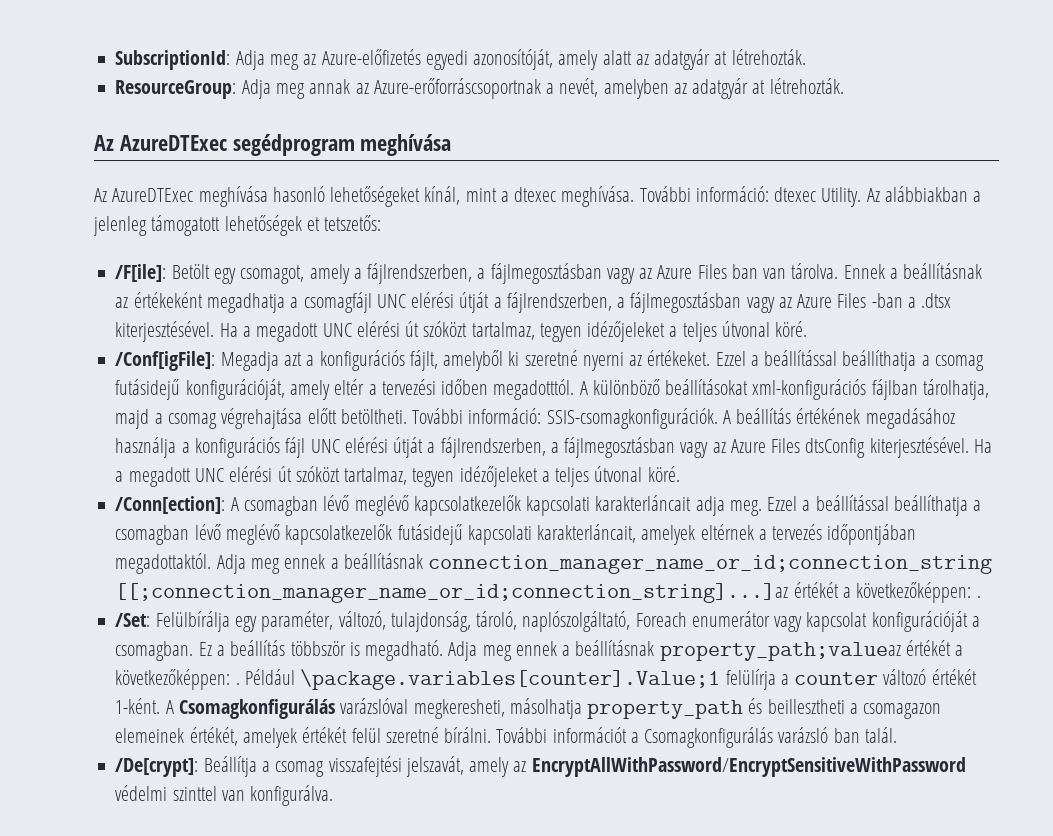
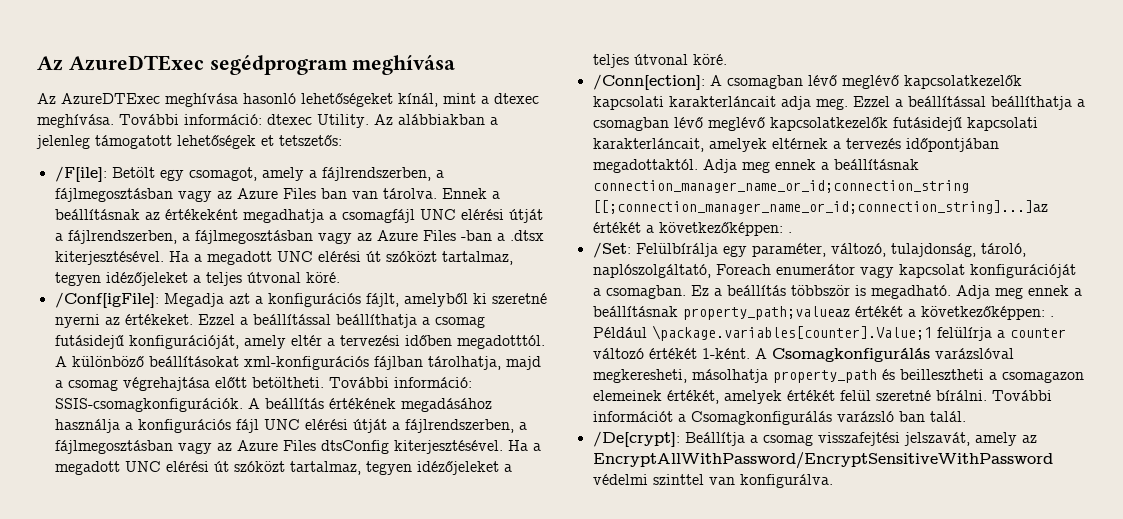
[115,49,806,70] [115,78,844,99] SubscriptionId: Adja meg az Azure-előfizetés egyedi azonosítóját, amely alatt az adatgyár at létrehozták. // ResourceGroup: Adja meg annak az Azure-erőforráscsoportnak a nevét, amelyben az adatgyár at létrehozták. // -> (37, 63) none

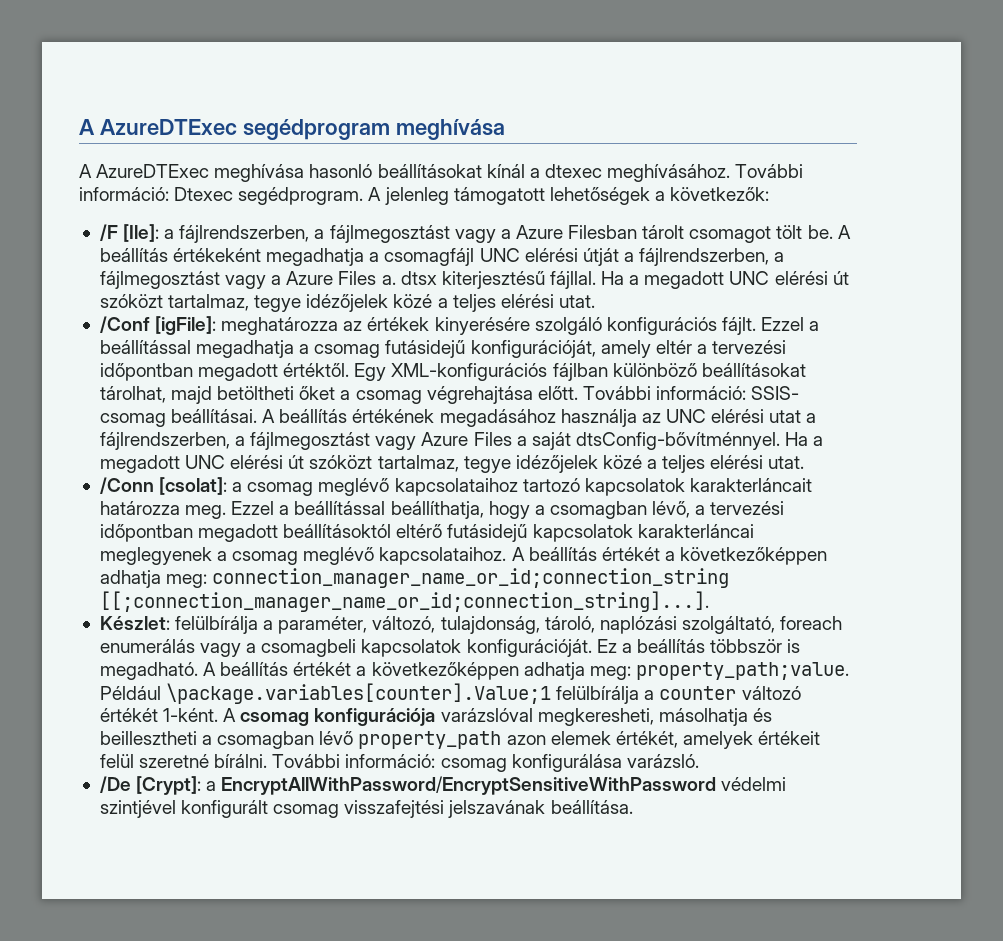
[37,56,63,71] Az -> [79,119,95,135] A
[37,93,56,104] Az -> [79,164,92,178] A
[301,93,476,107] lehetőségeket kínál, mint -> [377,164,525,178] beállításokat kínál
[37,114,498,128] [36,135,342,149] [54,166,444,182] [54,188,500,202] [54,209,160,220] meghívása. További információ: dtexec Utility. Az alábbiakban a jelenleg támogatott lehetőségek et tetszetős: // /F[ile]: Betölt egy csomagot, amely a fájlrendszerben, a fájlmegosztásban vagy az Azure Files ban van tárolva. Ennek a beállításnak az -> [607,164,804,182] [79,187,770,205] [99,224,851,243] [99,248,168,262] meghívásához. További információ: Dtexec segédprogram. A jelenleg támogatott lehetőségek a következők: // /F [Ile]: a fájlrendszerben, a fájlmegosztást vagy a Azure Filesban tárolt csomagot tölt be. A beállítás
[194,230,544,244] [54,251,513,265] [54,272,340,286] [54,292,547,308] [54,314,417,328] fájlmegosztásban vagy az Azure Files -ban a .dtsx kiterjesztésével. Ha a megadott UNC elérési út szóközt tartalmaz, tegyen idézőjeleket a teljes útvonal köré. // /Conf[igFile]: Megadja azt a konfigurációs fájlt, amelyből ki szeretné nyerni az értékeket. Ezzel a beállítással beállíthatja -> [99,271,849,289] [99,294,595,312] [99,316,820,335] [99,340,295,358] fájlmegosztást vagy a Azure Files a. dtsx kiterjesztésű fájllal. Ha a megadott UNC elérési út szóközt tartalmaz, tegye idézőjelek közé a teljes elérési utat. // /Conf [igFile]: meghatározza az értékek kinyerésére szolgáló konfigurációs fájlt. Ezzel a beállítással megadhatja
[404,335,545,349] [54,356,541,370] [54,377,472,391] [54,398,243,412] időben megadotttól. A különböző beállításokat xml-konfigurációs fájlban tárolhatja, majd a csomag végrehajtása előtt betöltheti. További információ: SSIS-csomagkonfigurációk. -> [99,363,806,381] [99,386,800,404] [99,409,258,427] időpontban megadott értéktől. Egy XML-konfigurációs fájlban különböző beállításokat tárolhat, majd betöltheti őket a csomag végrehajtása előtt. További információ: SSIS- csomag beállításai.
[124,419,527,433] [54,440,541,454] [54,461,512,475] [592,54,727,68] [592,74,1022,90] [592,96,1085,110] [592,117,1038,131] [592,138,999,152] [592,159,919,173] [592,180,969,193] [592,200,1048,214] [592,222,792,236] [592,242,1026,258] [592,264,1076,278] [592,285,686,299] a konfigurációs fájl UNC elérési útját a fájlrendszerben, a fájlmegosztásban vagy az Azure Files dtsConfig kiterjesztésével. Ha a megadott UNC elérési út szóközt tartalmaz, tegyen idézőjeleket a teljes útvonal köré. // /Conn[ection]: A csomagban lévő meglévő kapcsolatkezelők kapcsolati karakterláncait adja meg. Ezzel a beállítással beállíthatja a csomagban lévő meglévő kapcsolatkezelők futásidejű kapcsolati karakterláncait, amelyek eltérnek a tervezés időpontjában megadottaktól. Adja meg ennek a beállításnak connection_manager_name_or_id;connection_string [[;connection_manager_name_or_id;connection_string]...]az értékét a következőképpen: . // /Set: Felülbírálja egy paraméter, változó, tulajdonság, tároló, naplószolgáltató, Foreach enumerátor vagy kapcsolat konfigurációját a csomagban. -> [641,409,817,423] [99,432,824,450] [99,455,805,473] [99,477,812,496] [99,501,785,519] [99,524,754,542] [99,547,828,565] [99,568,730,588] [99,591,709,612] [99,616,843,634] [99,639,592,657] az UNC elérési utat a fájlrendszerben, a fájlmegosztást vagy Azure Files a saját dtsConfig-bővítménnyel. Ha a megadott UNC elérési út szóközt tartalmaz, tegye idézőjelek közé a teljes elérési utat. // /Conn [csolat]: a csomag meglévő kapcsolataihoz tartozó kapcsolatok karakterláncait határozza meg. Ezzel a beállítással beállíthatja, hogy a csomagban lévő, a tervezési időpontban megadott beállításoktól eltérő futásidejű kapcsolatok karakterláncai meglegyenek a csomag meglévő kapcsolataihoz. A beállítás értékét a következőképpen adhatja meg: connection_manager_name_or_id;connection_string [[;connection_manager_name_or_id;connection_string]...]. // Készlet: felülbírálja a paraméter, változó, tulajdonság, tároló, naplózási szolgáltató, foreach enumerálás vagy a csomagbeli kapcsolatok konfigurációját.
[955,285,1082,299] [592,306,1054,320] Adja meg ennek a beállításnak property_path;valueaz értékét a következőképpen: . -> [203,662,849,680] A beállítás értékét a következőképpen adhatja meg: property_path;value.
[936,327,992,341] felülírja -> [556,686,640,704] felülbírálja
[771,348,930,362] Csomagkonfigurálás -> [240,708,436,726] csomag konfigurációja
[772,369,877,383] property_path -> (748, 717) none
[1001,371,1084,383] [592,390,662,401] csomagazon elemeinek -> [217,731,611,749] csomagban lévő property_path azon elemek
[786,390,835,401] értékét -> [758,731,821,745] értékeit
[592,411,966,425] [592,431,1037,447] [592,452,1053,469] [592,474,833,488] információt a Csomagkonfigurálás varázsló ban talál. // /De[crypt]: Beállítja a csomag visszafejtési jelszavát, amely az EncryptAllWithPassword/EncryptSensitiveWithPassword védelmi szinttel van konfigurálva. -> [345,754,699,772] [99,776,787,795] [99,800,633,818] információ: csomag konfigurálása varázsló. // /De [Crypt]: a EncryptAllWithPassword/EncryptSensitiveWithPassword védelmi szintjével konfigurált csomag visszafejtési jelszavának beállítása.

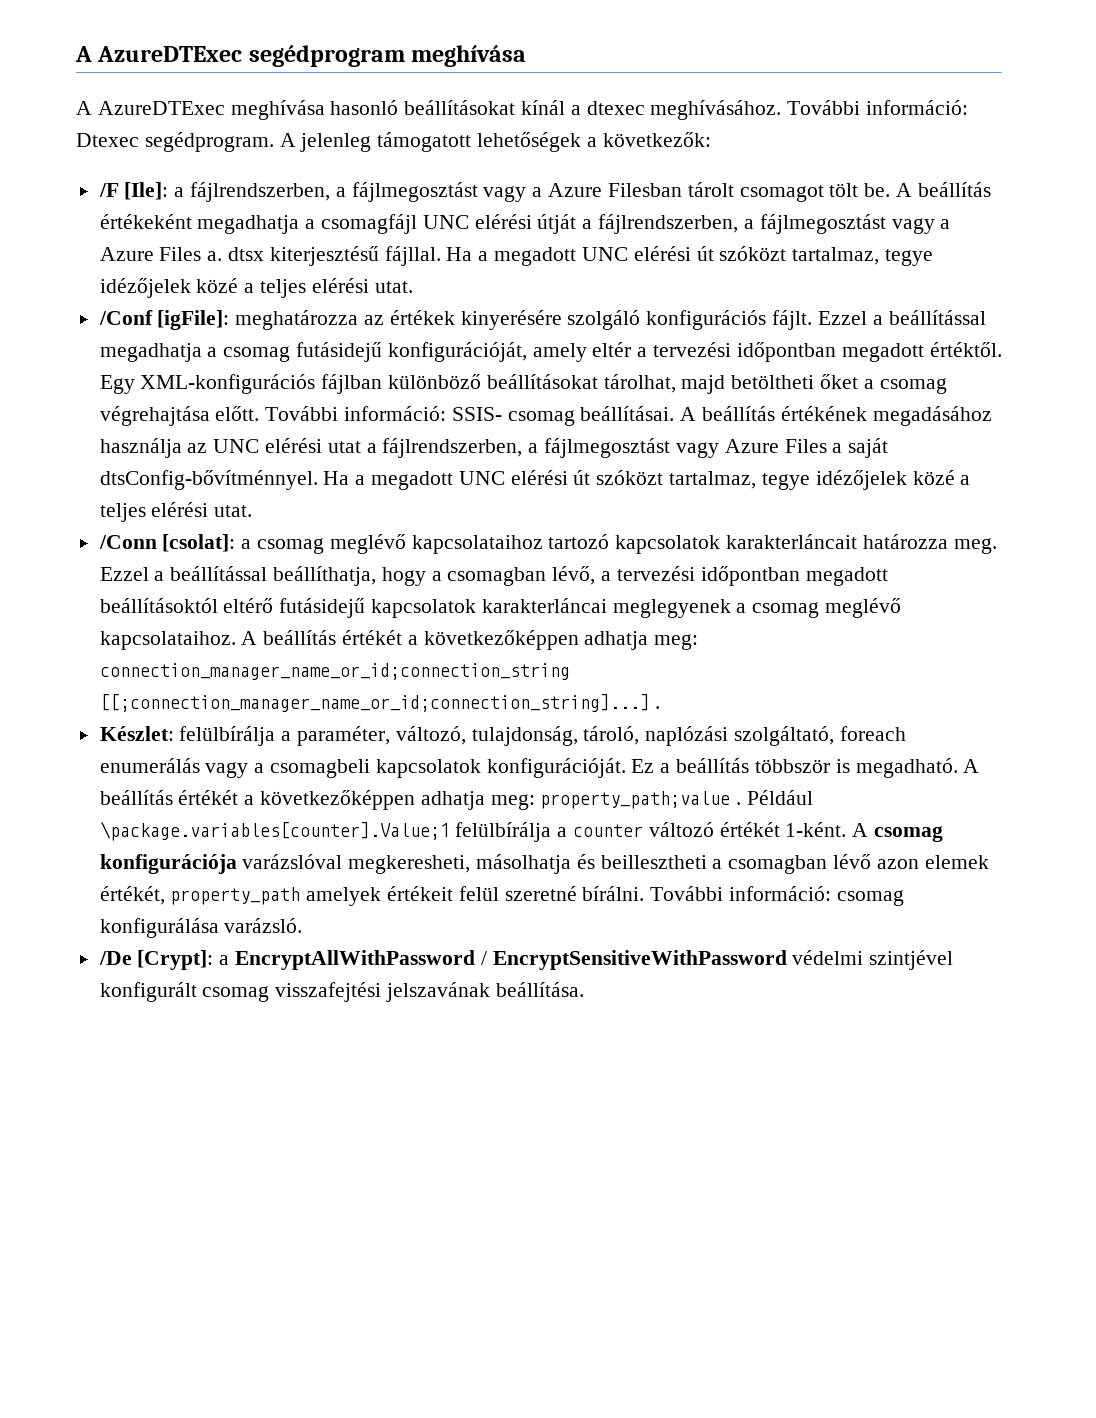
[99,591,709,612] [[;connection_manager_name_or_id;connection_string]...]. -> [99,694,661,712] [[;connection_manager_name_or_id;connection_string]...] .
[635,662,849,680] property_path;value. -> [540,791,742,809] property_path;value .
[358,731,502,749] property_path -> (872, 861) none
(678, 739) none -> [170,887,301,905] property_path
[221,776,717,795] EncryptAllWithPassword/EncryptSensitiveWithPassword -> [235,950,787,970] EncryptAllWithPassword / EncryptSensitiveWithPassword

